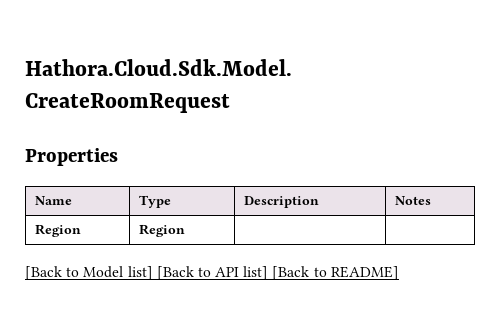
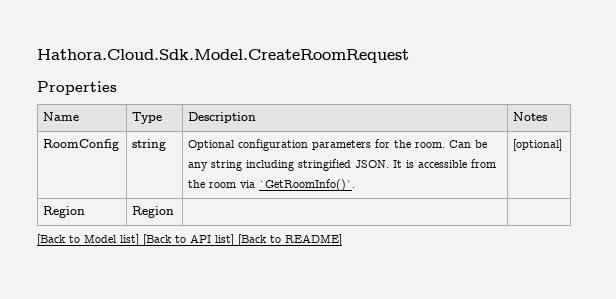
(431, 200) none -> [43,139,120,151] [132,139,167,151] [188,139,488,151] [188,159,497,171] [188,179,356,191] [513,139,563,151] // RoomConfig | string | Optional configuration parameters for the room. Can be any string including stringified JSON. It is accessible from the room via `GetRoomInfo()`. | [optional]

